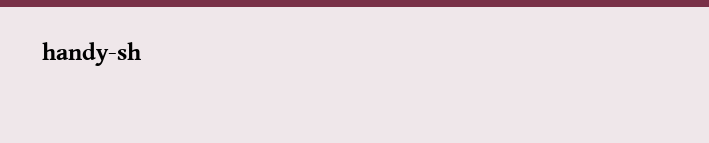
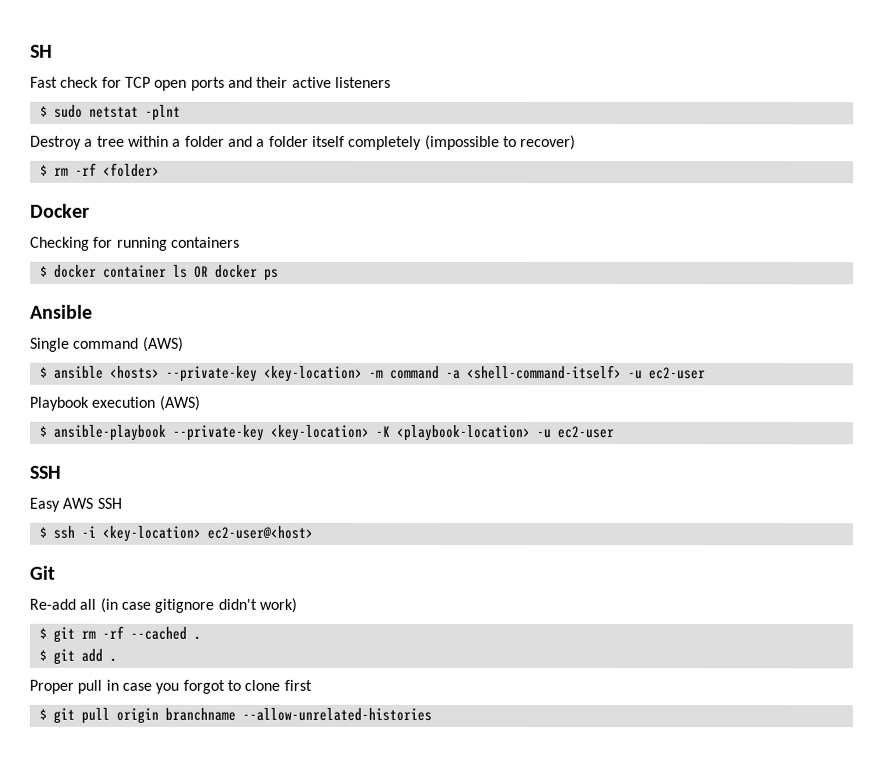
[42,42,141,66] handy-sh -> [30,44,53,58] [30,76,391,91] [39,104,181,121] [30,134,577,151] [39,162,160,177] [30,203,90,218] [30,236,240,251] [39,264,279,281] [30,304,93,319] [30,336,184,352] [39,365,706,382] [29,395,200,411] [38,424,614,442] [29,465,61,479] [29,497,122,512] [38,525,313,542] [29,565,55,580] [29,597,297,613] [38,625,201,643] [38,648,117,665] [29,679,312,694] [38,707,432,724] SH // Fast check for TCP open ports and their active listeners // $ sudo netstat -plnt // Destroy a tree within a folder and a folder itself completely (impossible to recover) // $ rm -rf <folder> // Docker // Checking for running containers // $ docker container ls OR docker ps // Ansible // Single command (AWS) // $ ansible <hosts> --private-key <key-location> -m command -a <shell-command-itself> -u ec2-user // Playbook execution (AWS) // $ ansible-playbook --private-key <key-location> -K <playbook-location> -u ec2-user // SSH // Easy AWS SSH // $ ssh -i <key-location> ec2-user@<host> // Git // Re-add all (in case gitignore didn't work) // $ git rm -rf --cached . // $ git add . // Proper pull in case you forgot to clone first // $ git pull origin branchname --allow-unrelated-histories

